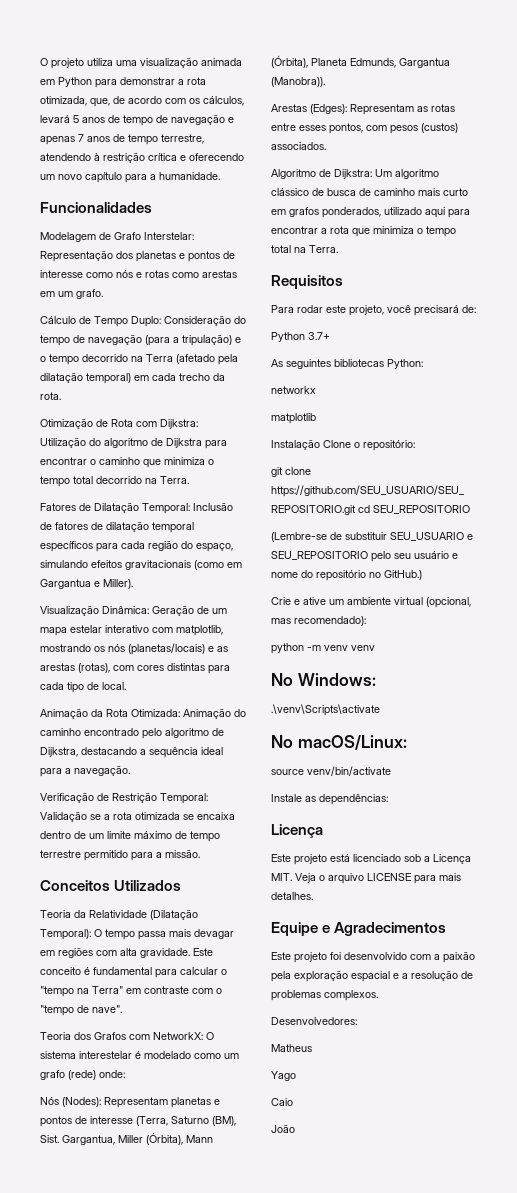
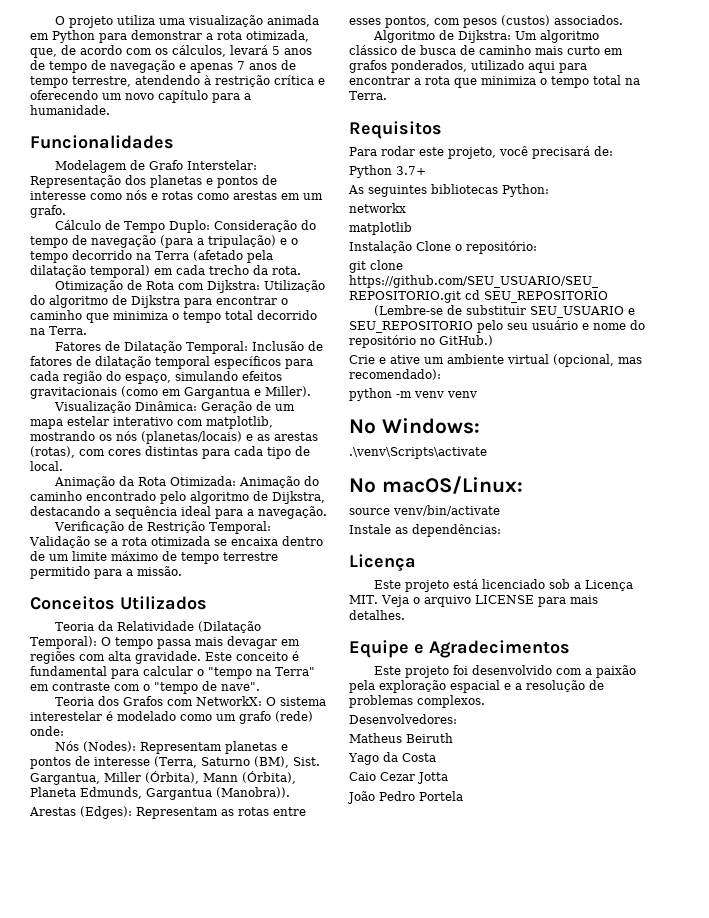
(312, 1048) none -> [406,733,453,743] Beiruth
(296, 1076) none -> [383,752,436,762] da Costa
(293, 1102) none -> [380,772,448,784] Cezar Jotta
(295, 1128) none -> [379,791,463,801] Pedro Portela

